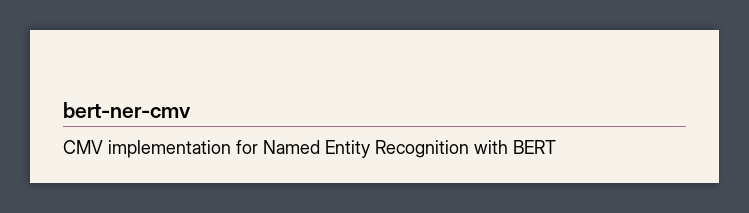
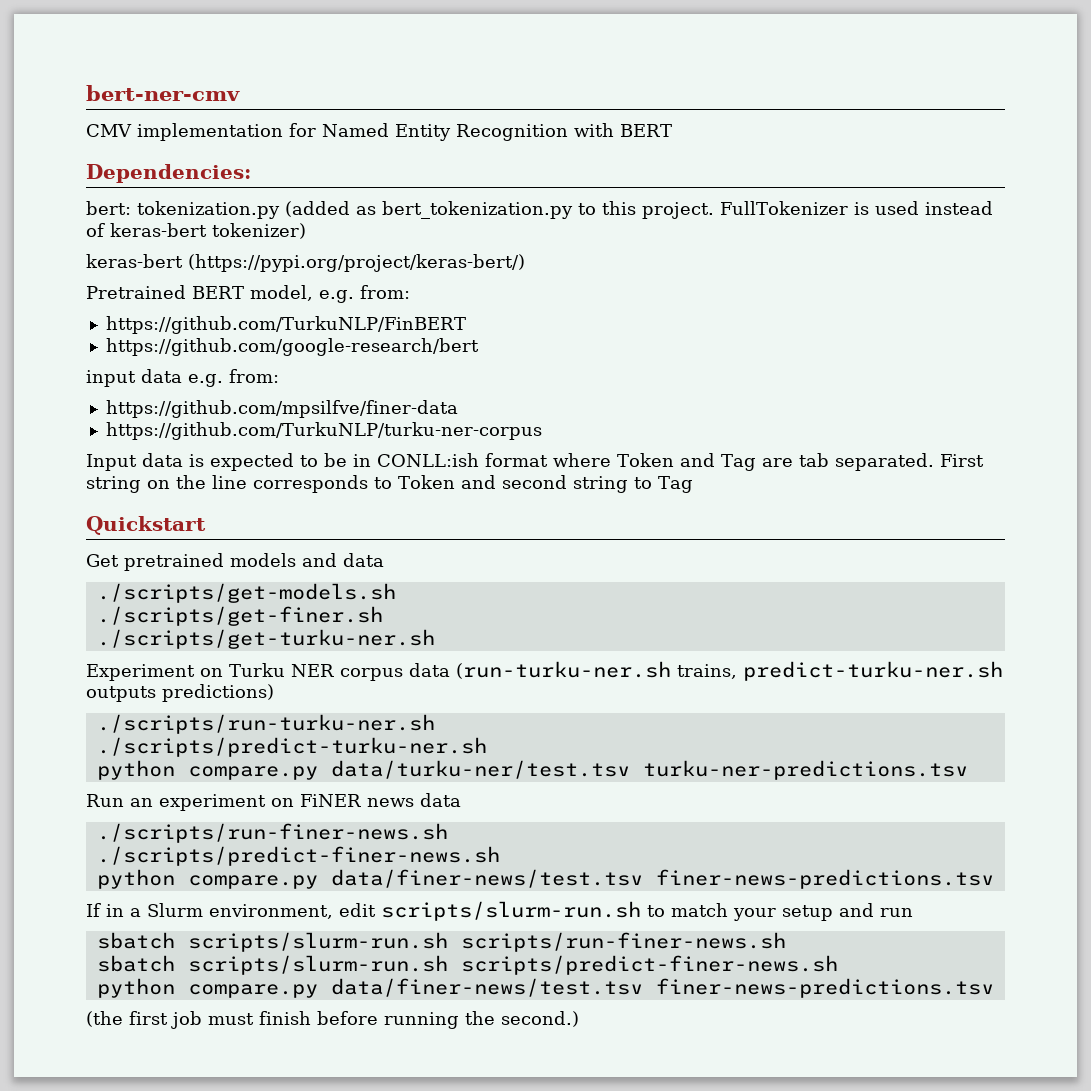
(556, 147) none -> [86,164,251,183] [86,201,993,219] [86,223,306,239] [86,254,525,272] [86,285,410,303] [105,316,466,334] [105,338,479,356] [86,369,279,387] [105,400,458,418] [105,422,542,440] [86,453,984,471] [86,475,693,493] [86,516,206,535] [86,553,384,571] [96,583,396,603] [96,606,383,626] [96,629,435,649] [86,661,1003,681] [86,684,274,702] [96,714,435,734] [96,737,487,757] [96,760,968,780] [86,793,461,811] [96,823,448,843] [96,846,500,866] [96,869,994,889] [86,901,913,921] [96,932,786,952] [96,955,838,975] [96,978,994,998] [86,1011,579,1029] // Dependencies: // bert: tokenization.py (added as bert_tokenization.py to this project. FullTokenizer is used instead of keras-bert tokenizer) // keras-bert (https://pypi.org/project/keras-bert/) // Pretrained BERT model, e.g. from: // https://github.com/TurkuNLP/FinBERT // https://github.com/google-research/bert // input data e.g. from: // https://github.com/mpsilfve/finer-data // https://github.com/TurkuNLP/turku-ner-corpus // Input data is expected to be in CONLL:ish format where Token and Tag are tab separated. First string on the line corresponds to Token and second string to Tag // Quickstart // Get pretrained models and data // ./scripts/get-models.sh // ./scripts/get-finer.sh // ./scripts/get-turku-ner.sh // Experiment on Turku NER corpus data (run-turku-ner.sh trains, predict-turku-ner.sh outputs predictions) // ./scripts/run-turku-ner.sh // ./scripts/predict-turku-ner.sh // python compare.py data/turku-ner/test.tsv turku-ner-predictions.tsv // Run an experiment on FiNER news data // ./scripts/run-finer-news.sh // ./scripts/predict-finer-news.sh // python compare.py data/finer-news/test.tsv finer-news-predictions.tsv // If in a Slurm environment, edit scripts/slurm-run.sh to match your setup and run // sbatch scripts/slurm-run.sh scripts/run-finer-news.sh // sbatch scripts/slurm-run.sh scripts/predict-finer-news.sh // python compare.py data/finer-news/test.tsv finer-news-predictions.tsv // (the first job must finish before running the second.)

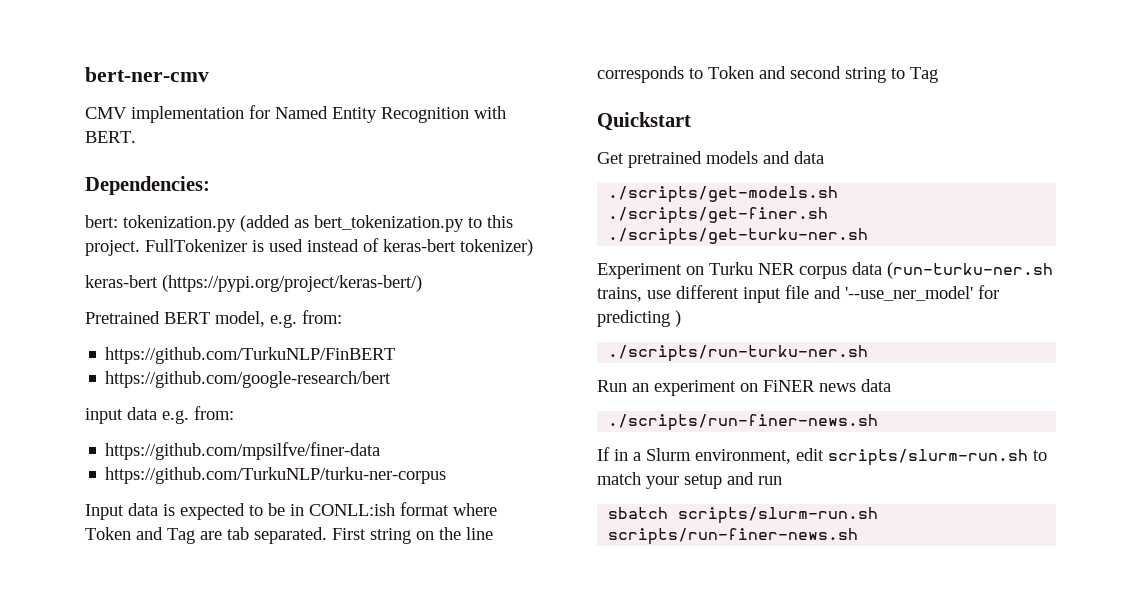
[620,124,672,137] BERT -> [85,131,136,143] BERT.
[743,661,1003,681] [86,684,274,702] [96,714,435,734] [96,737,487,757] [96,760,968,780] predict-turku-ner.sh outputs predictions) // ./scripts/run-turku-ner.sh // ./scripts/predict-turku-ner.sh // python compare.py data/turku-ner/test.tsv turku-ner-predictions.tsv -> [647,285,999,303] [597,310,681,327] [608,345,869,362] use different input file and '--use_ner_model' for predicting ) // ./scripts/run-turku-ner.sh
[96,846,500,866] [96,869,994,889] // ./scripts/predict-finer-news.sh // python compare.py data/finer-news/test.tsv finer-news-predictions.tsv -> (879, 422) none
[96,955,838,975] [96,978,994,998] [86,1011,579,1029] // sbatch scripts/slurm-run.sh scripts/predict-finer-news.sh // python compare.py data/finer-news/test.tsv finer-news-predictions.tsv // (the first job must finish before running the second.) -> (859, 536) none

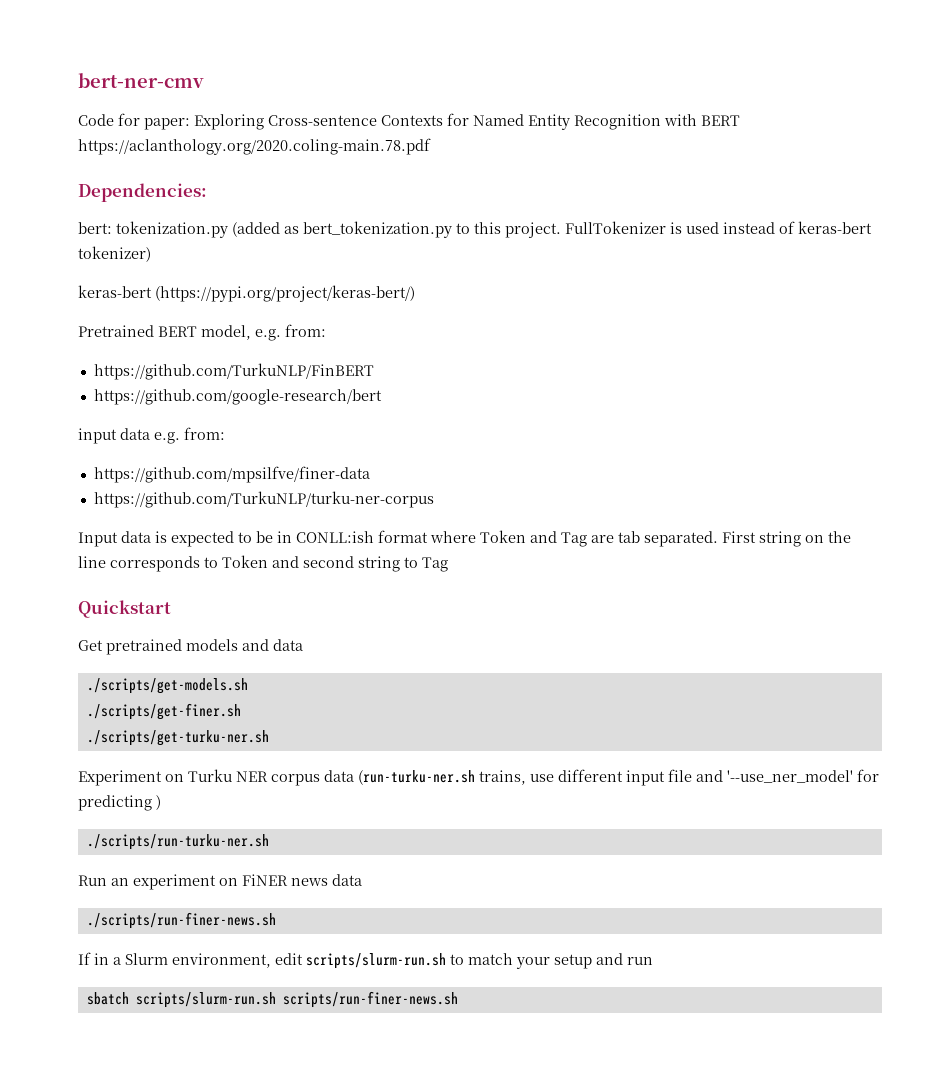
[85,106,244,123] CMV implementation -> [78,113,443,130] Code for paper: Exploring Cross-sentence Contexts
[85,131,136,143] BERT. -> [701,115,740,126] [78,138,431,155] BERT https://aclanthology.org/2020.coling-main.78.pdf

